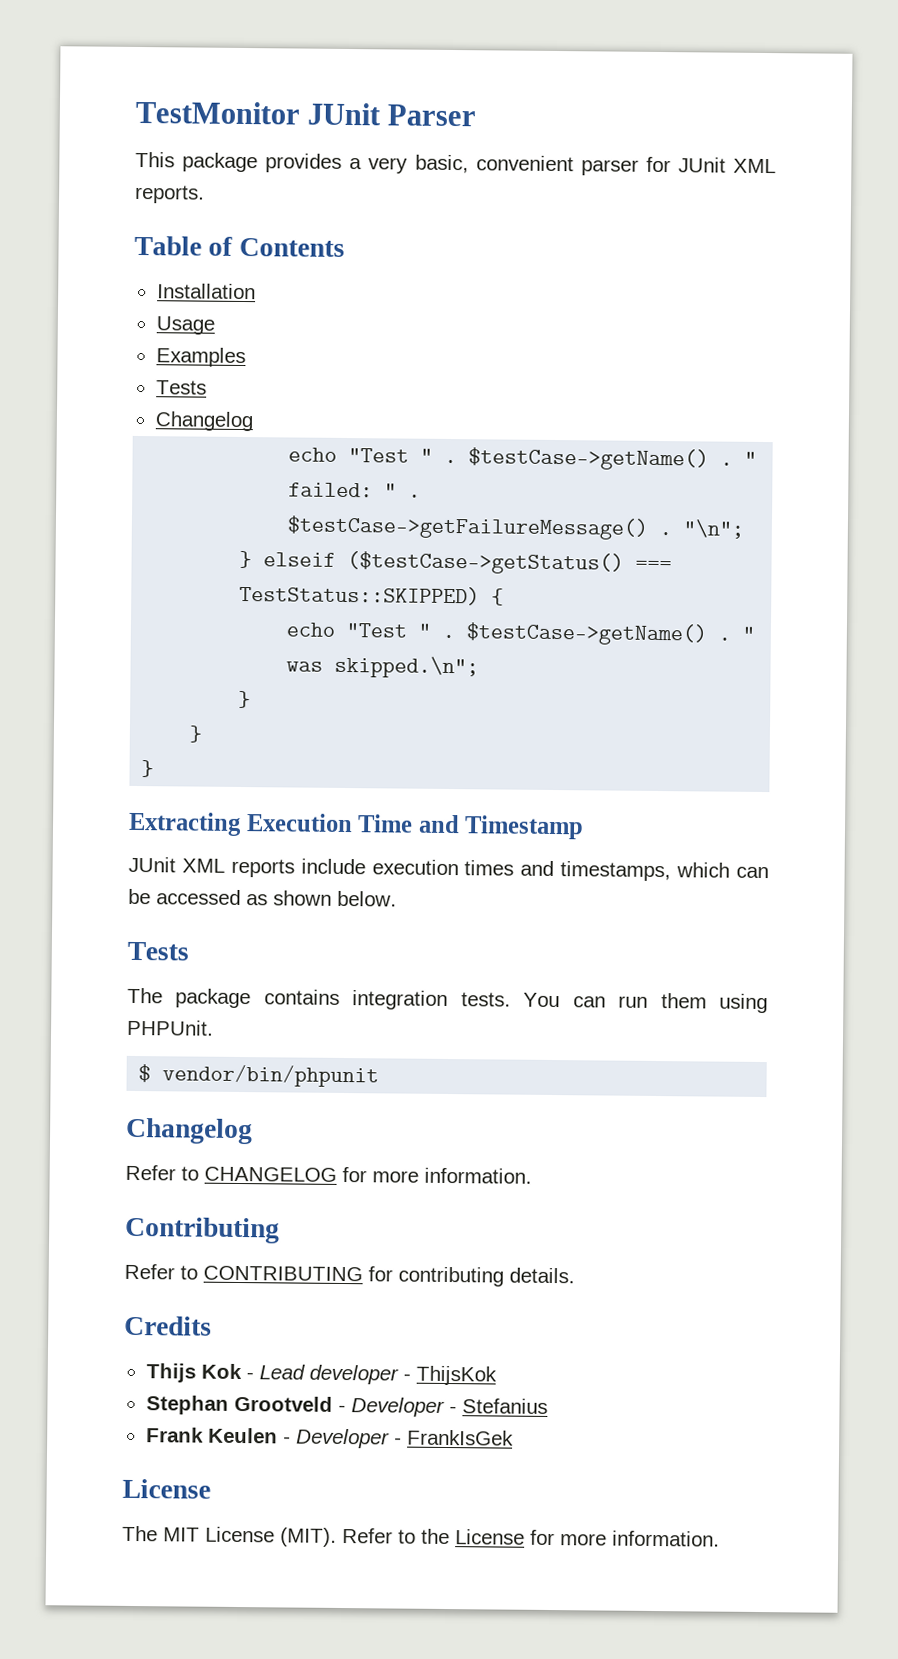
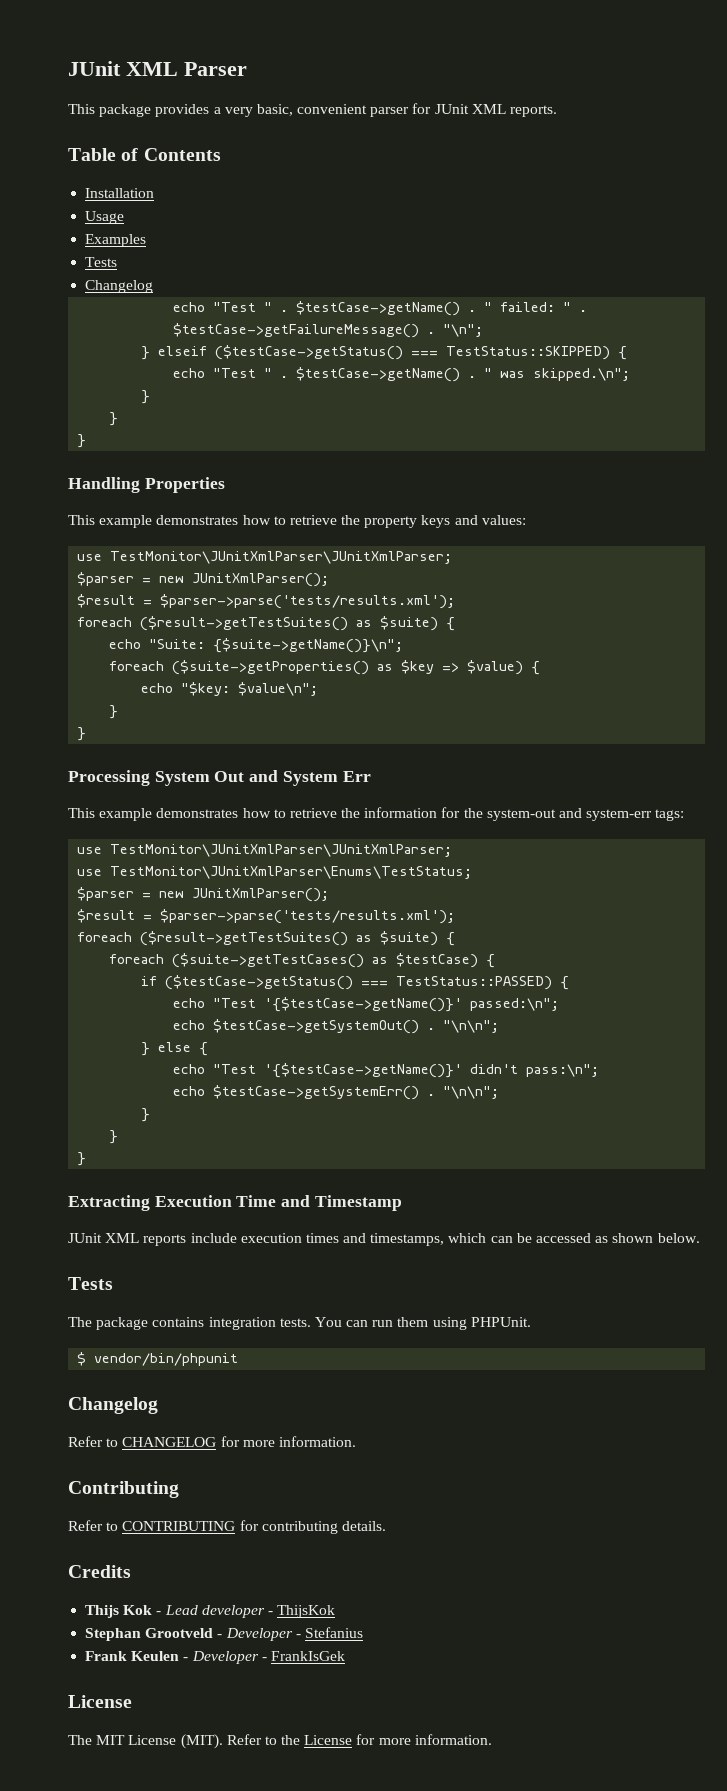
[135,100,382,126] TestMonitor JUnit -> [68,61,178,76] JUnit XML
(155, 769) none -> [68,477,225,493] [68,515,526,528] [77,551,453,564] [77,572,330,587] [77,594,456,609] [77,616,456,631] [109,638,404,653] [109,660,541,675] [141,682,319,696] [109,705,119,719] [77,727,87,741] [68,770,371,786] [68,807,685,821] [77,844,453,857] [77,866,473,879] [77,887,330,902] [77,909,456,924] [77,931,456,946] [109,953,496,968] [141,975,570,990] [173,997,560,1012] [173,1019,500,1034] [141,1042,209,1056] [173,1063,600,1078] [173,1085,500,1100] [141,1108,151,1122] [109,1130,119,1144] [77,1152,87,1166] // Handling Properties // This example demonstrates how to retrieve the property keys and values: // use TestMonitor\JUnitXmlParser\JUnitXmlParser; // $parser = new JUnitXmlParser(); // $result = $parser->parse('tests/results.xml'); // foreach ($result->getTestSuites() as $suite) { // echo "Suite: {$suite->getName()}\n"; // foreach ($suite->getProperties() as $key => $value) { // echo "$key: $value\n"; // } // } // Processing System Out and System Err // This example demonstrates how to retrieve the information for the system-out and system-err tags: // use TestMonitor\JUnitXmlParser\JUnitXmlParser; // use TestMonitor\JUnitXmlParser\Enums\TestStatus; // $parser = new JUnitXmlParser(); // $result = $parser->parse('tests/results.xml'); // foreach ($result->getTestSuites() as $suite) { // foreach ($suite->getTestCases() as $testCase) { // if ($testCase->getStatus() === TestStatus::PASSED) { // echo "Test '{$testCase->getName()}' passed:\n"; // echo $testCase->getSystemOut() . "\n\n"; // } else { // echo "Test '{$testCase->getName()}' didn't pass:\n"; // echo $testCase->getSystemErr() . "\n\n"; // } // } // }

